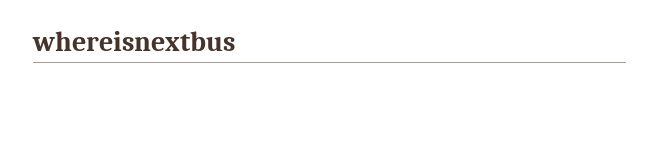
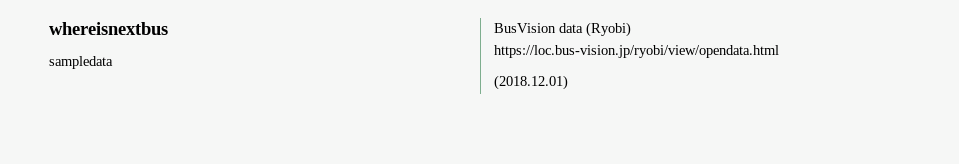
(235, 41) none -> [49,56,113,69] [494,22,631,37] [494,45,779,58] [494,75,568,90] // sampledata // BusVision data (Ryobi) https://loc.bus-vision.jp/ryobi/view/opendata.html // (2018.12.01)

